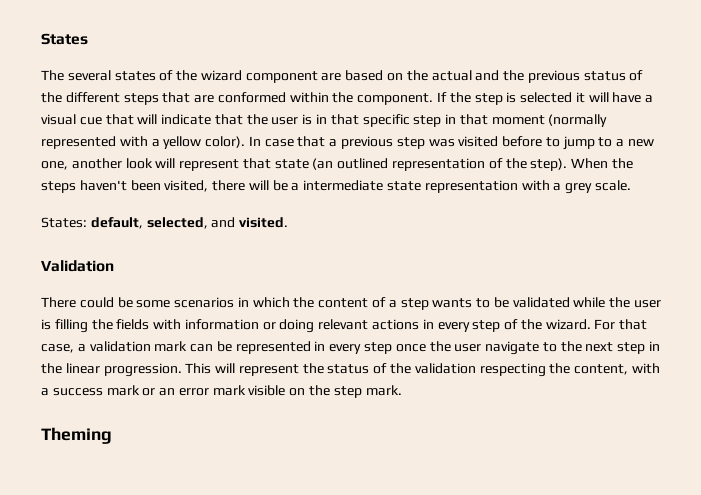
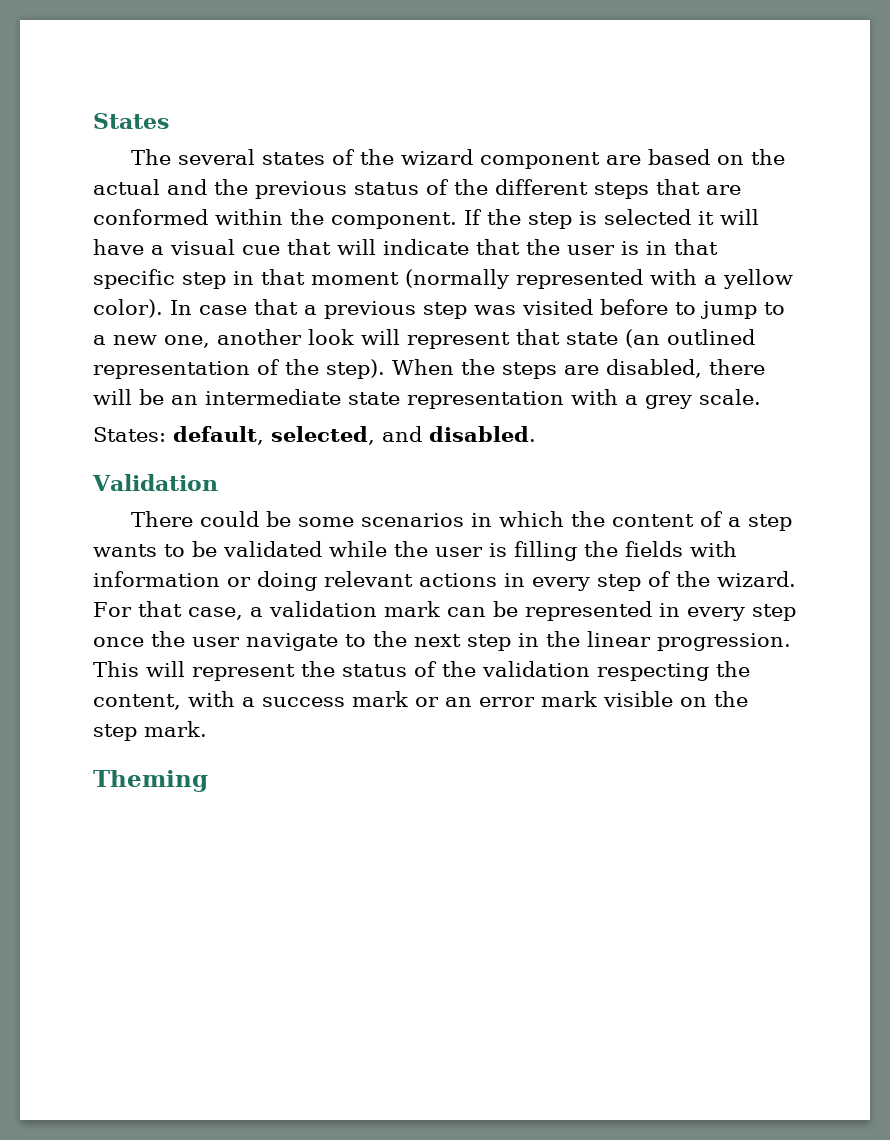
[79,180,209,192] haven't been visited, -> [564,359,702,378] are disabled,
[291,183,300,191] a -> [171,395,198,405] an
[239,217,289,228] visited. -> [429,426,536,442] disabled.

